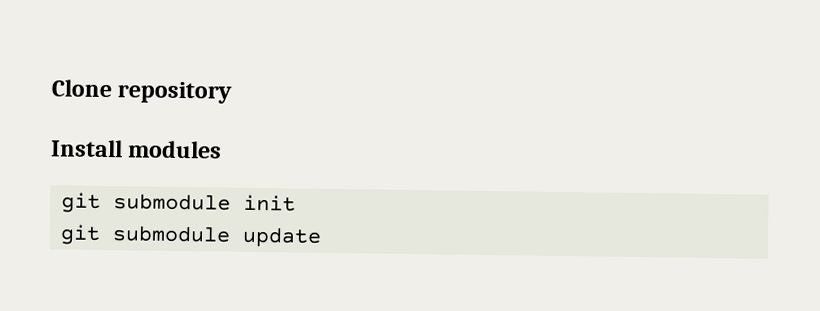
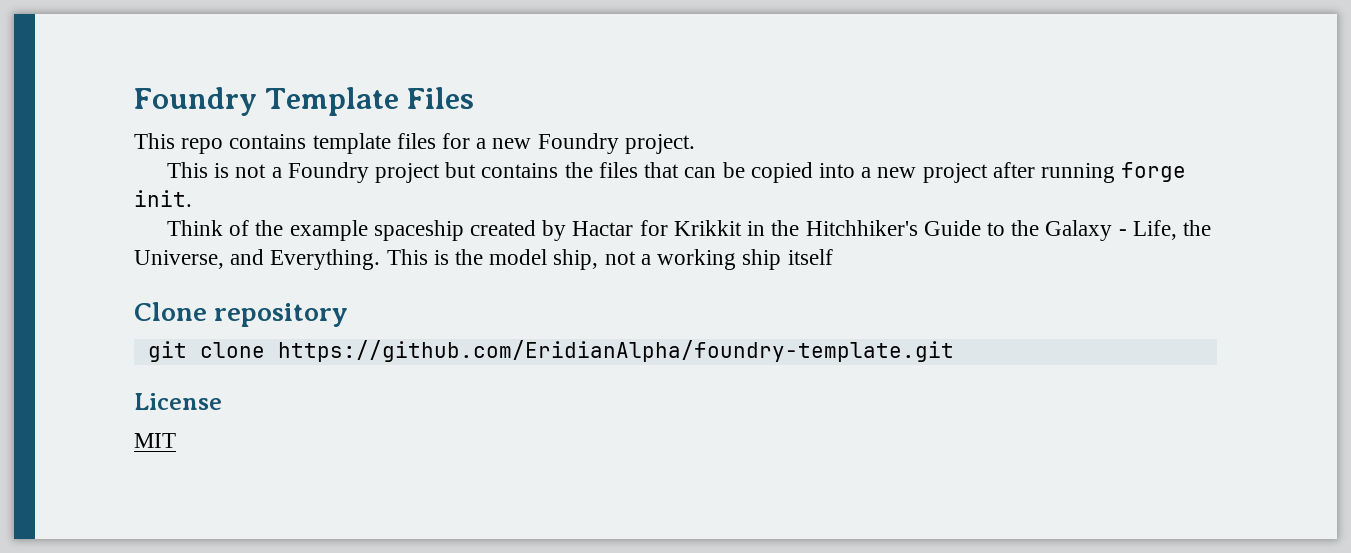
[51,79,233,104] [50,139,223,159] [61,192,297,213] [60,224,323,248] Clone repository // Install modules // git submodule init // git submodule update -> [134,87,475,116] [134,133,695,154] [167,162,1187,183] [134,190,192,207] [167,220,1211,241] [134,249,833,270] [134,302,349,327] [147,340,954,362] [134,393,222,410] [134,433,176,448] Foundry Template Files // This repo contains template files for a new Foundry project. // This is not a Foundry project but contains the files that can be copied into a new project after running forge init. // Think of the example spaceship created by Hactar for Krikkit in the Hitchhiker's Guide to the Galaxy - Life, the Universe, and Everything. This is the model ship, not a working ship itself // Clone repository // git clone https://github.com/EridianAlpha/foundry-template.git // License // MIT

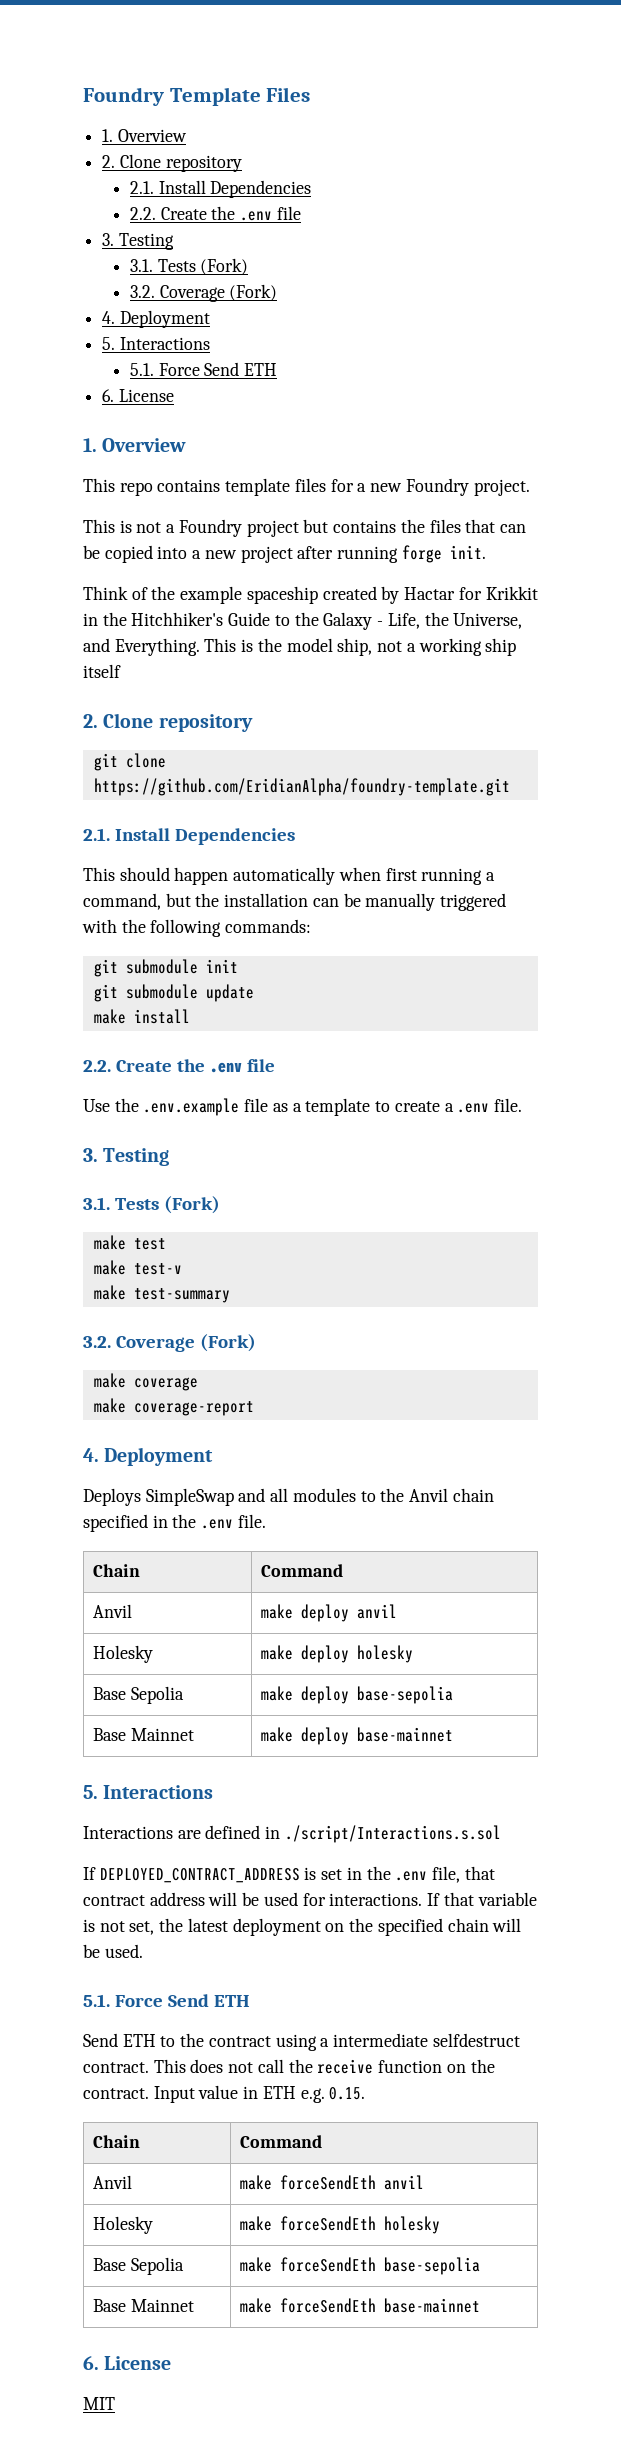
(475, 98) none -> [102,129,187,142] [102,154,242,172] [129,180,312,198] [129,206,301,221] [102,233,174,250] [129,258,249,275] [129,284,278,302] [102,310,210,328] [102,337,210,350] [129,362,278,376] [102,389,174,402] [83,438,187,452] // 1. Overview // 2. Clone repository // 2.1. Install Dependencies // 2.2. Create the .env file // 3. Testing // 3.1. Tests (Fork) // 3.2. Coverage (Fork) // 4. Deployment // 5. Interactions // 5.1. Force Send ETH // 6. License // 1. Overview
(833, 257) none -> [83,714,98,728] 2.
(954, 351) none -> [83,828,295,845] [83,867,496,885] [83,893,507,911] [82,919,312,937] [93,959,238,977] [93,984,254,1002] [93,1009,190,1024] [83,1059,275,1073] [83,1098,522,1116] [83,1148,170,1166] [83,1196,220,1214] [93,1235,166,1250] [93,1260,182,1275] [93,1285,230,1303] [83,1334,256,1352] [93,1373,198,1391] [93,1398,254,1416] [83,1447,214,1466] [83,1488,494,1506] [83,1514,266,1532] [93,1564,141,1577] [261,1564,344,1577] [93,1604,133,1618] [261,1604,398,1622] [93,1645,154,1663] [261,1645,414,1663] [93,1686,184,1704] [261,1686,454,1704] [93,1728,194,1741] [261,1727,454,1745] [83,1785,214,1799] [83,1825,501,1843] [83,1866,495,1883] [83,1892,537,1906] [83,1918,522,1936] [83,1944,143,1958] [83,1994,250,2007] [83,2033,520,2051] [83,2059,495,2074] [83,2085,366,2103] [93,2135,141,2148] [240,2135,323,2148] [93,2175,133,2189] [240,2175,425,2190] [93,2216,154,2234] [240,2216,441,2234] [93,2257,184,2275] [240,2257,481,2275] [93,2299,194,2312] [240,2298,481,2313] [83,2356,99,2370] 2.1. Install Dependencies // This should happen automatically when first running a command, but the installation can be manually triggered with the following commands: // git submodule init // git submodule update // make install // 2.2. Create the .env file // Use the .env.example file as a template to create a .env file. // 3. Testing // 3.1. Tests (Fork) // make test // make test-v // make test-summary // 3.2. Coverage (Fork) // make coverage // make coverage-report // 4. Deployment // Deploys SimpleSwap and all modules to the Anvil chain specified in the .env file. // Chain | Command // Anvil | make deploy anvil // Holesky | make deploy holesky // Base Sepolia | make deploy base-sepolia // Base Mainnet | make deploy base-mainnet // 5. Interactions // Interactions are defined in ./script/Interactions.s.sol // If DEPLOYED_CONTRACT_ADDRESS is set in the .env file, that contract address will be used for interactions. If that variable is not set, the latest deployment on the specified chain will be used. // 5.1. Force Send ETH // Send ETH to the contract using a intermediate selfdestruct contract. This does not call the receive function on the contract. Input value in ETH e.g. 0.15. // Chain | Command // Anvil | make forceSendEth anvil // Holesky | make forceSendEth holesky // Base Sepolia | make forceSendEth base-sepolia // Base Mainnet | make forceSendEth base-mainnet // 6.

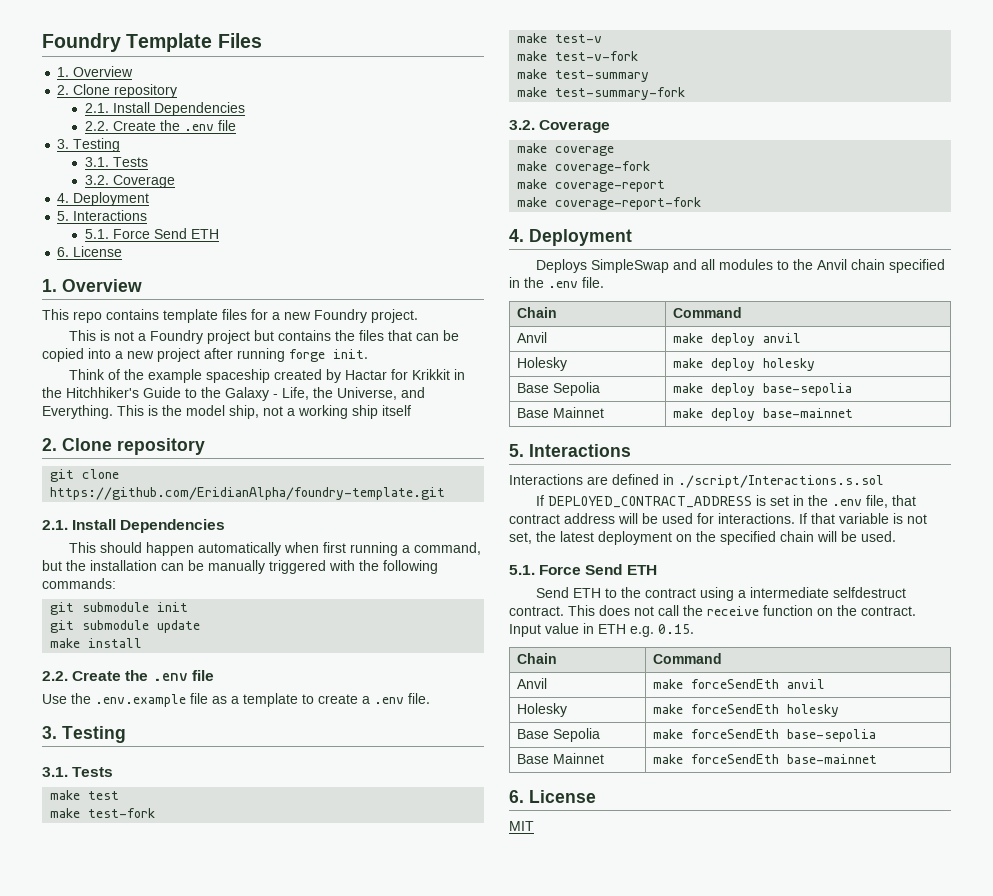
[200,258,249,275] [129,284,278,302] (Fork) // 3.2. Coverage (Fork) -> [85,175,176,188] // 3.2. Coverage
[163,1196,220,1214] (Fork) -> (114, 772) none
(166, 1244) none -> [50,808,156,818] // make test-fork
(182, 1269) none -> [517,51,639,61] // make test-v-fork
[83,1334,256,1352] // 3.2. Coverage (Fork) -> [517,87,686,100] [509,120,611,133] // make test-summary-fork // 3.2. Coverage
(198, 1384) none -> [517,161,651,174] // make coverage-fork
(254, 1408) none -> [517,197,702,210] // make coverage-report-fork

